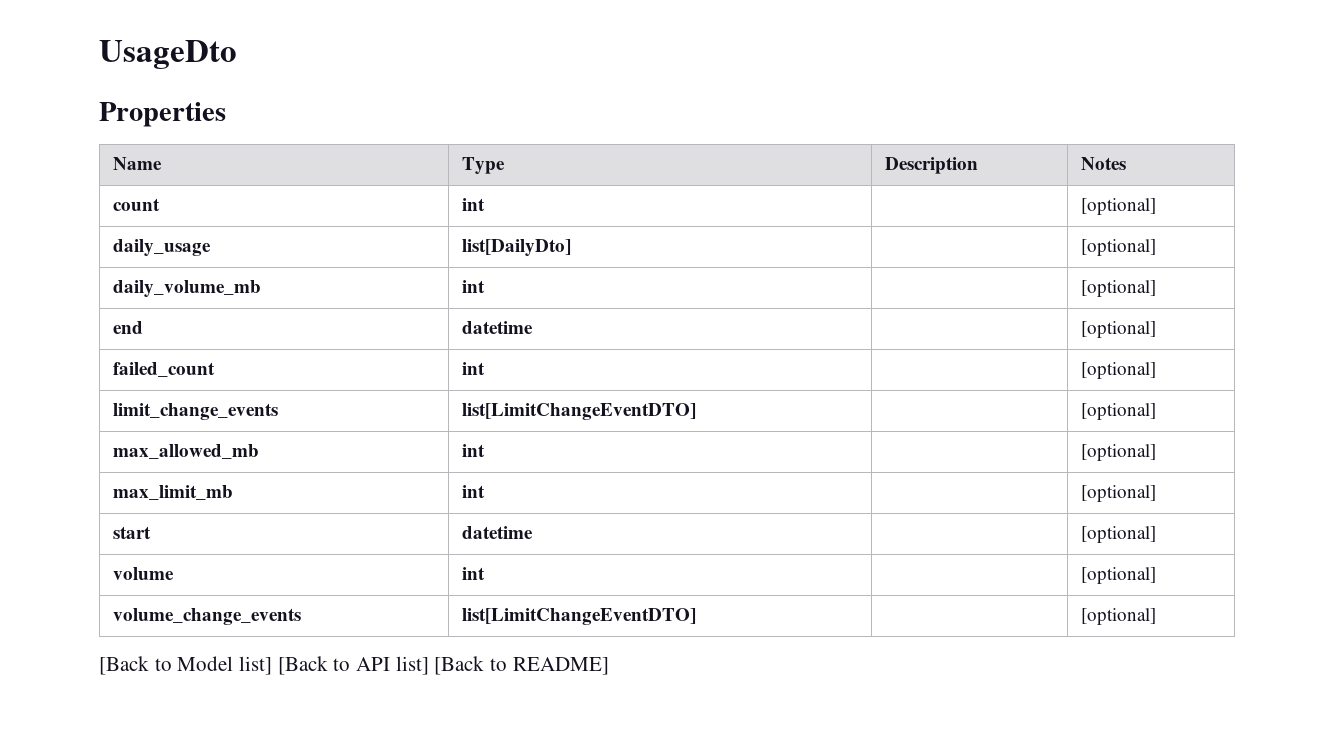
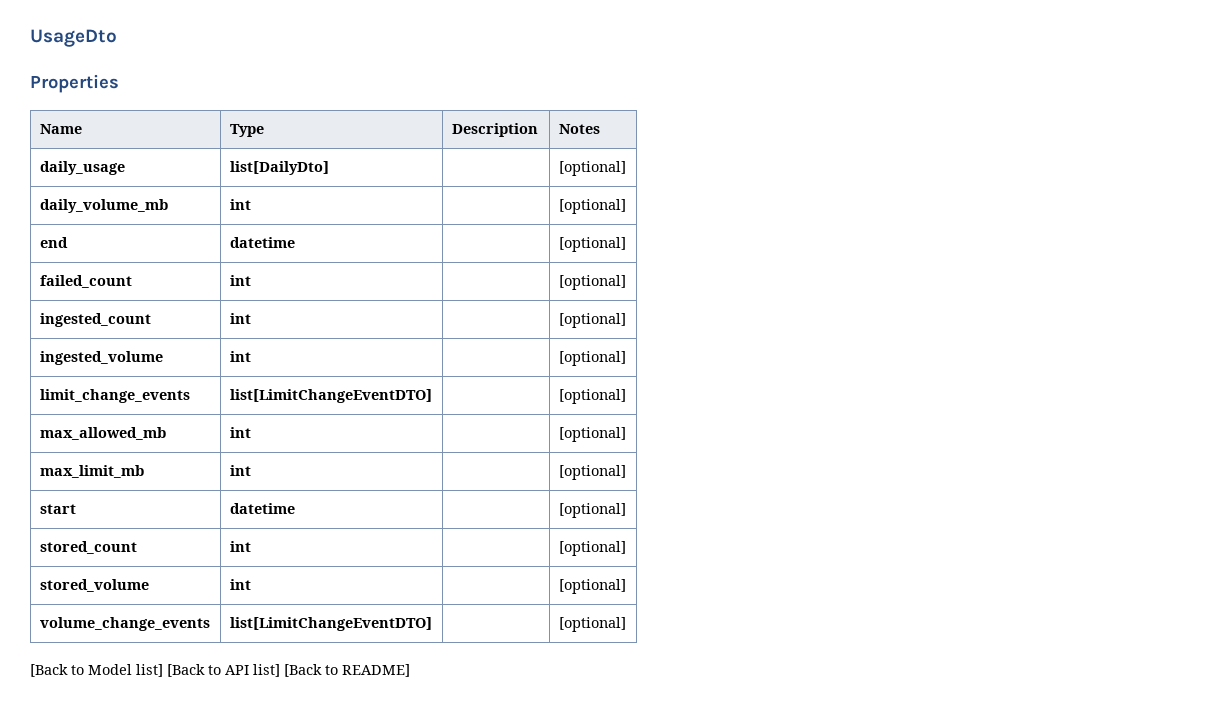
[112,198,160,211] [461,198,485,211] [1080,198,1156,215] // count | int | | [optional] -> (600, 129) none
(1156, 370) none -> [39,313,151,327] [229,313,251,324] [558,313,626,328] [39,351,163,365] [229,351,251,362] [558,351,626,366] // ingested_count | int | | [optional] // ingested_volume | int | | [optional]
[112,567,174,580] volume -> [39,541,137,554] [229,541,251,552] [558,541,626,556] [39,579,149,592] stored_count | int | | [optional] // stored_volume

